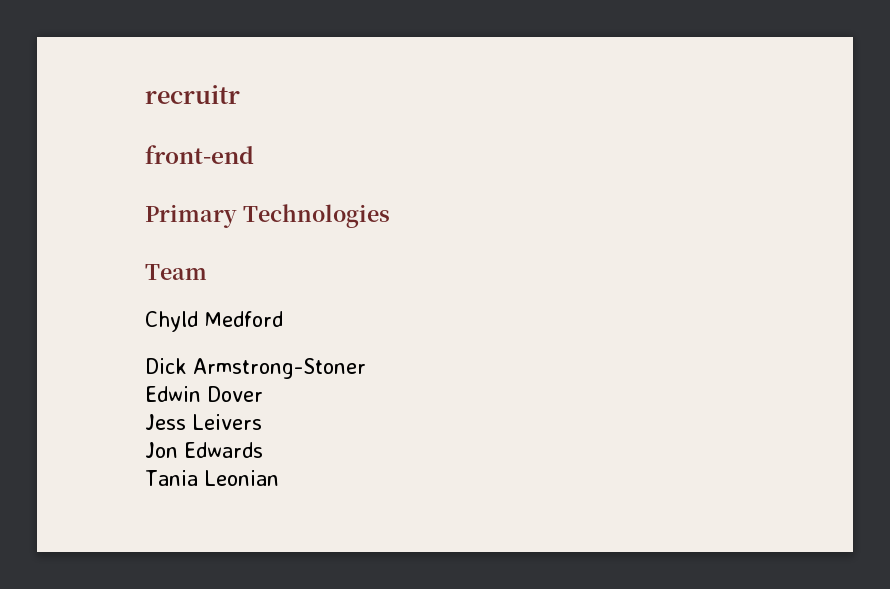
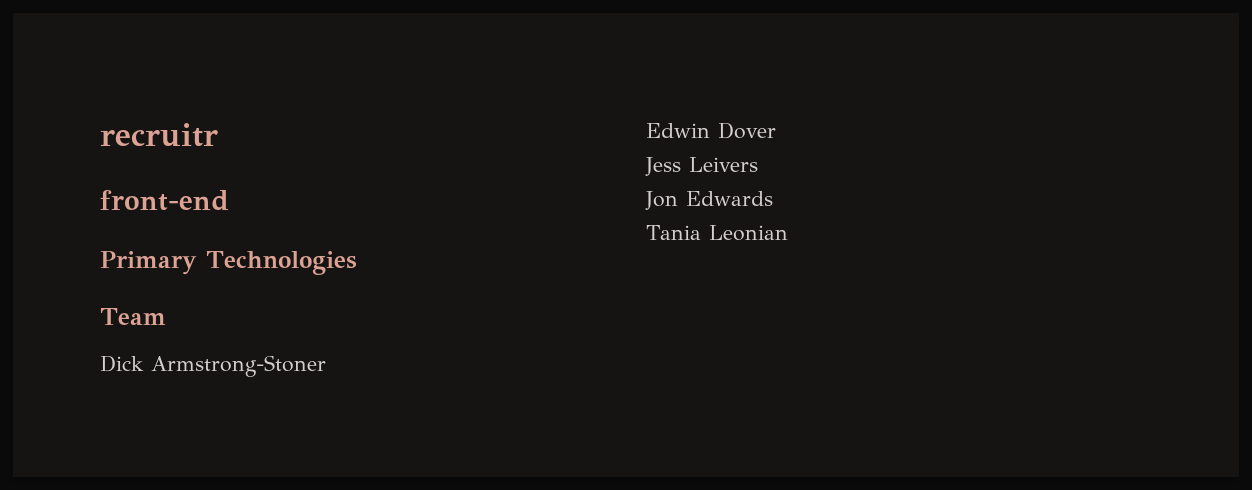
[145,311,283,332] // Chyld Medford -> (166, 316) none

